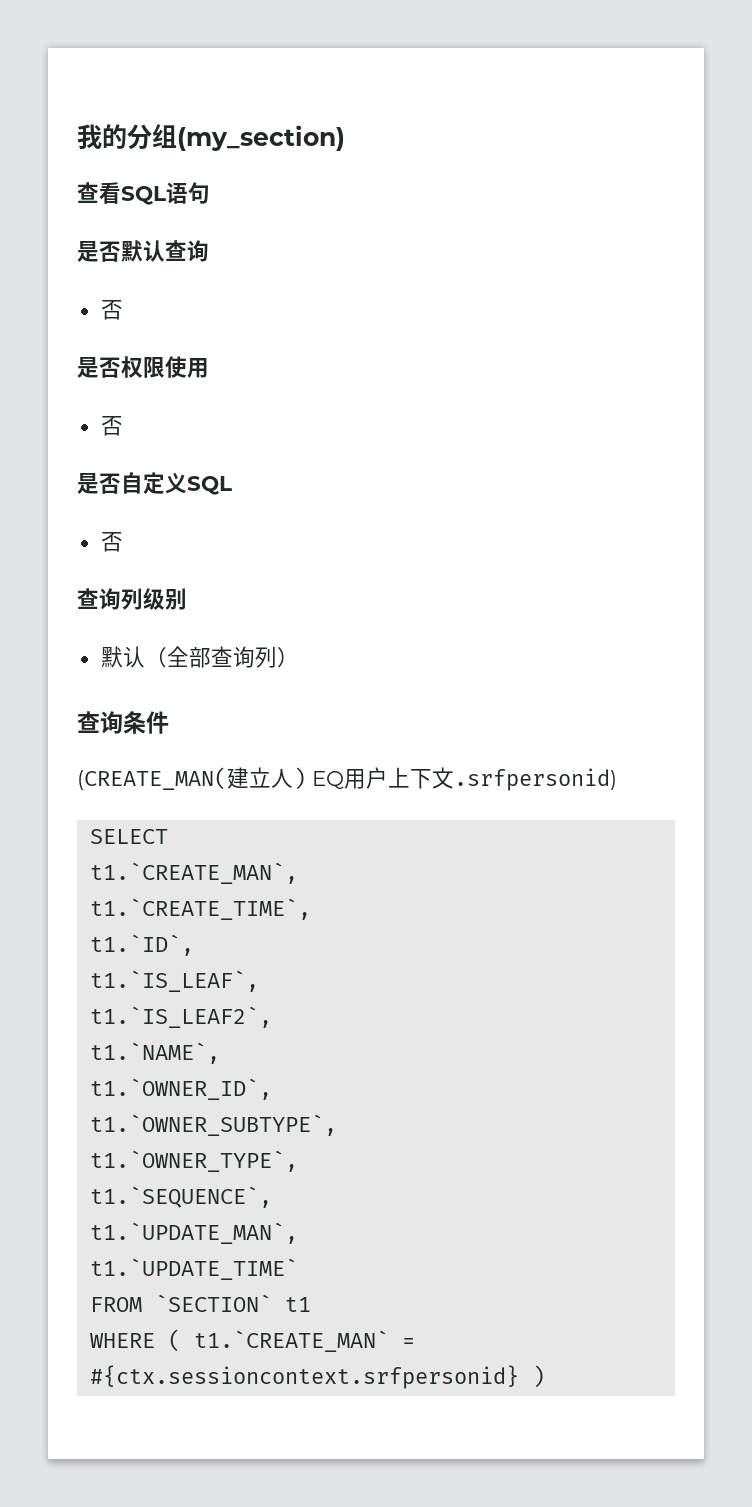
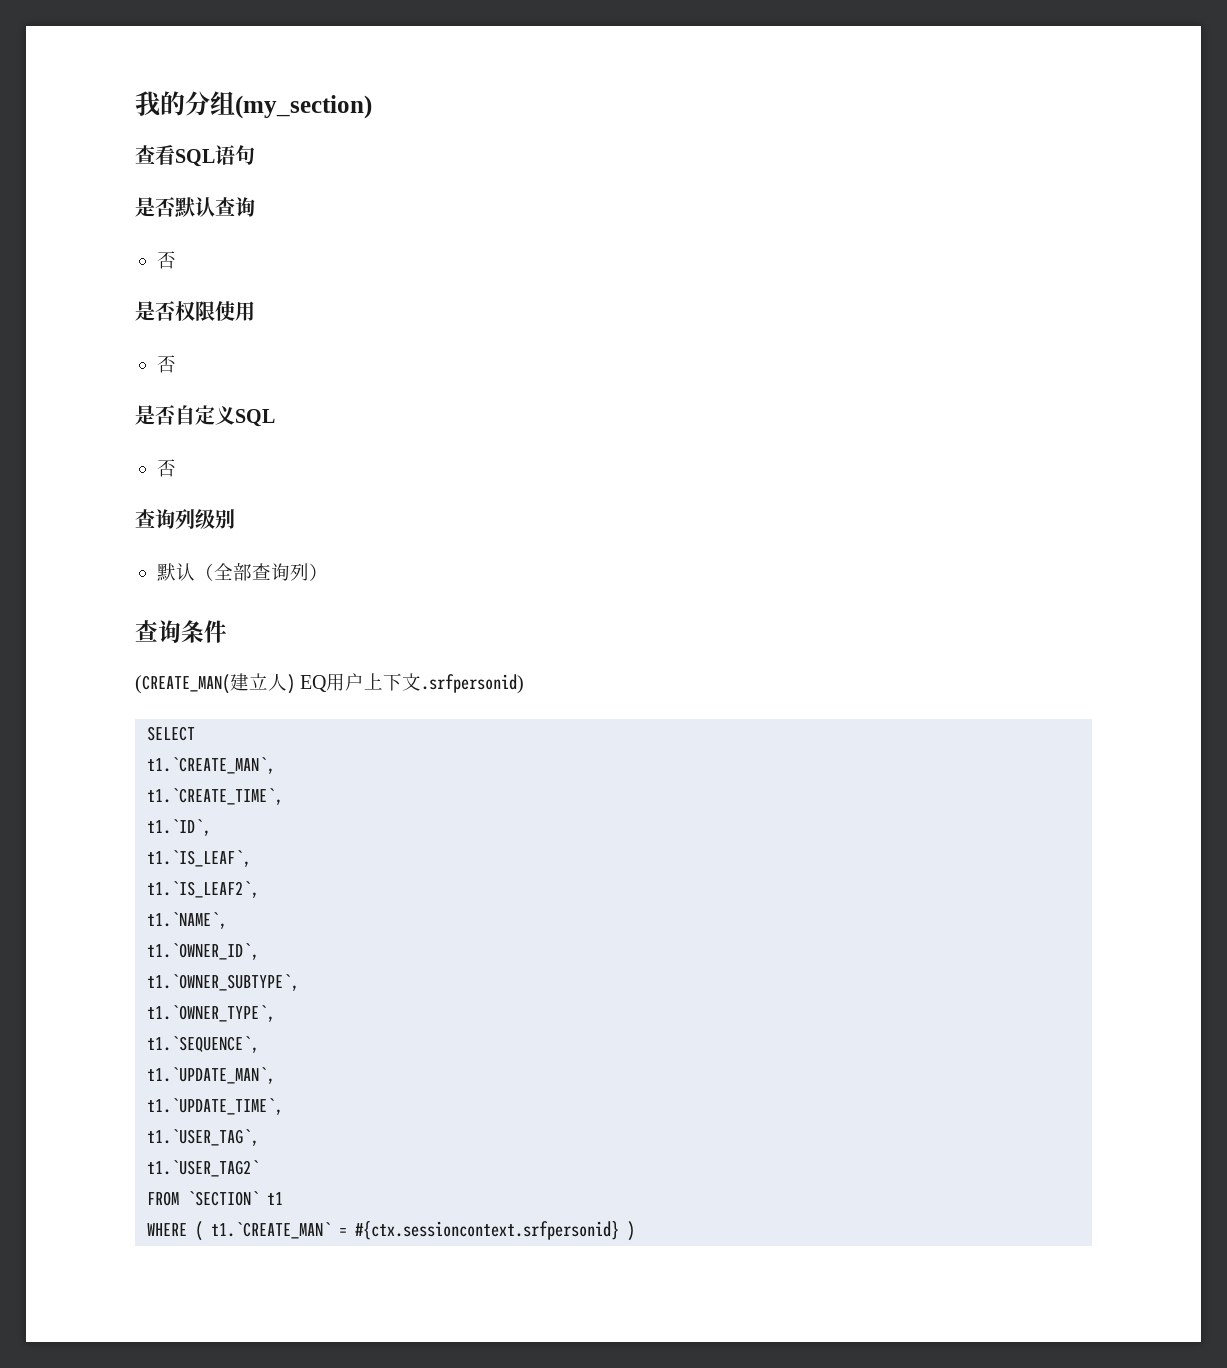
[89,1258,298,1280] t1.`UPDATE_TIME` -> [147,1098,283,1115] [147,1129,259,1146] [147,1160,259,1177] t1.`UPDATE_TIME`, // t1.`USER_TAG`, // t1.`USER_TAG2`

